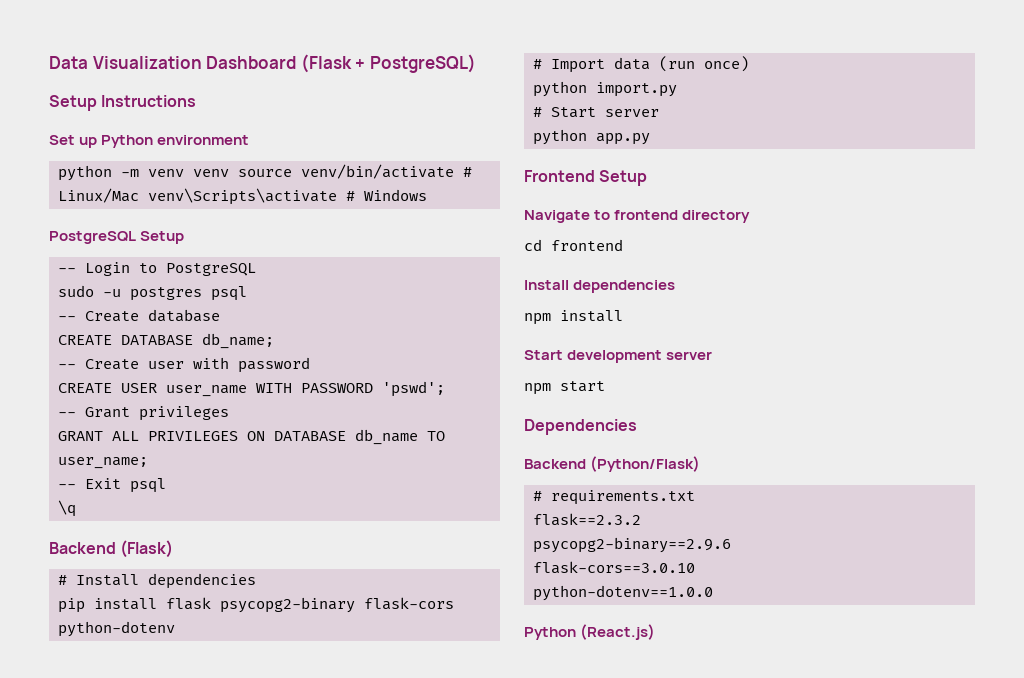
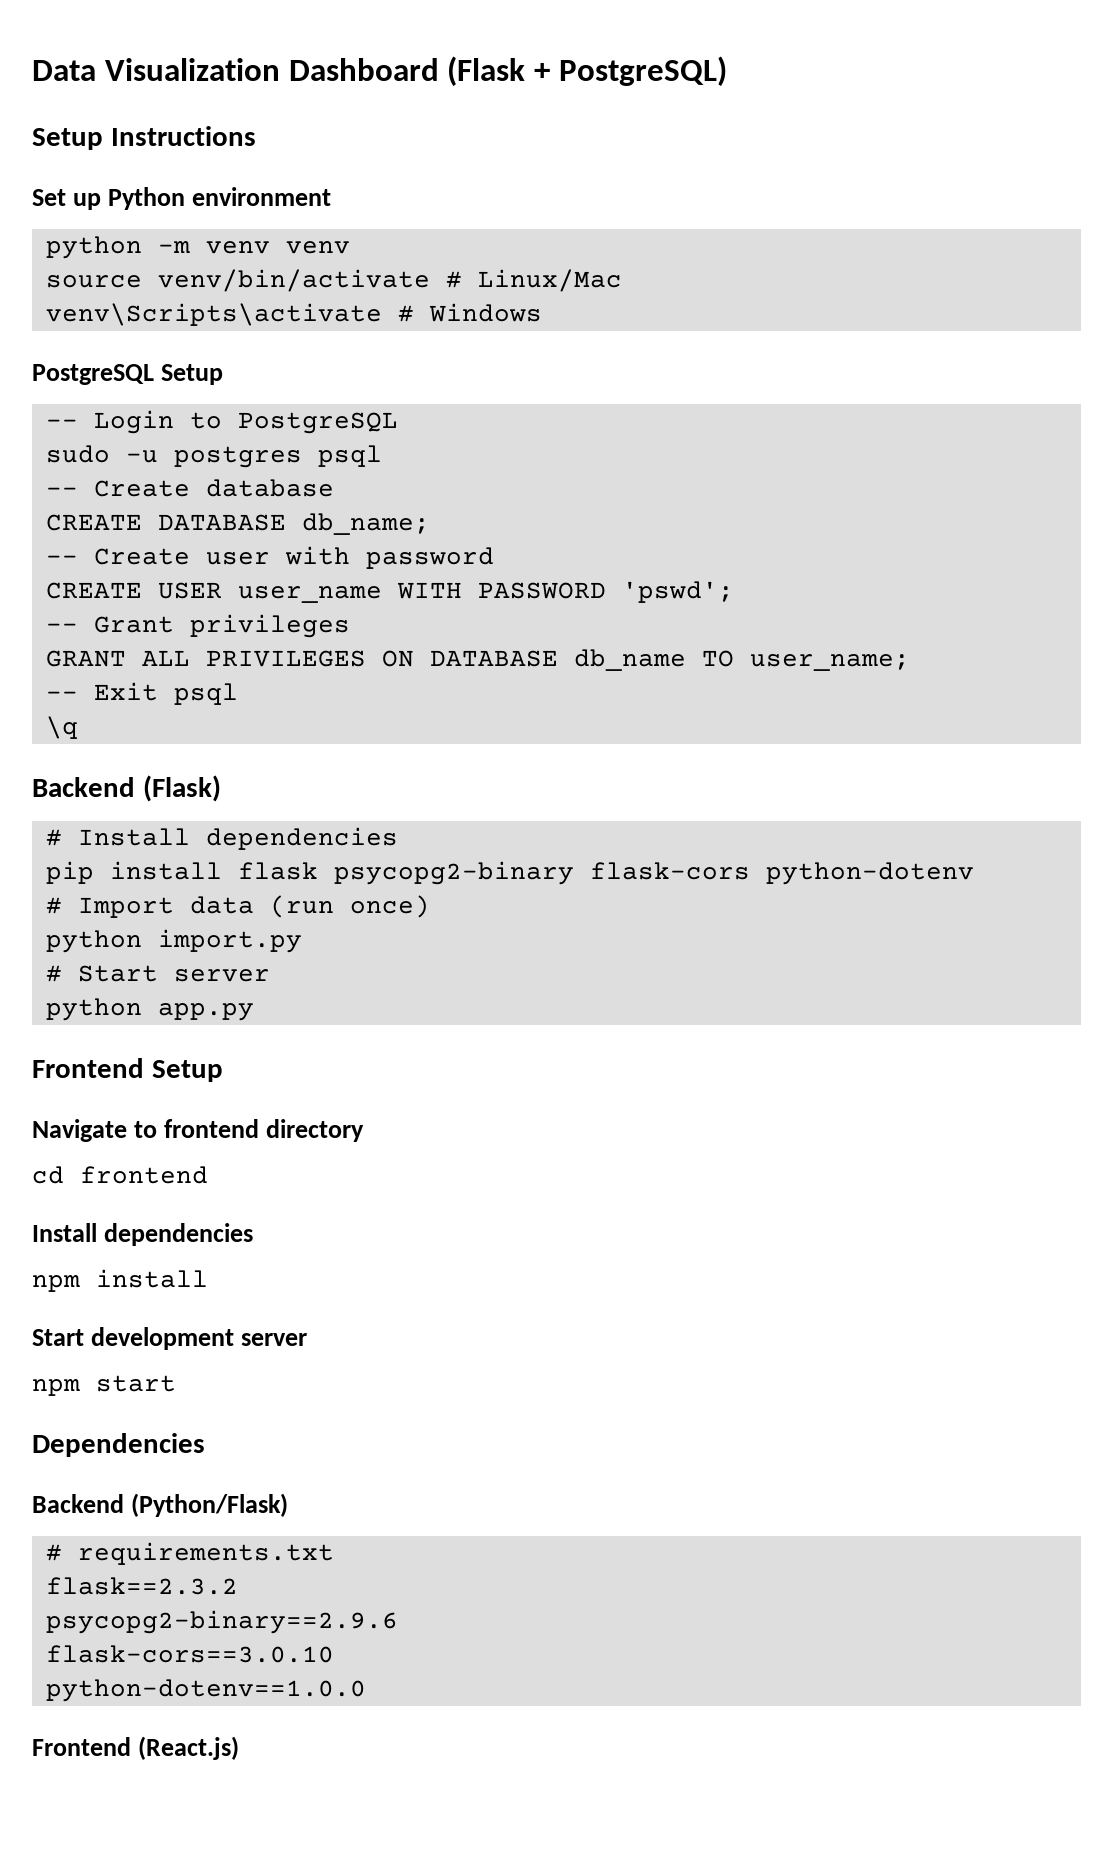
(229, 173) none -> (350, 247) //
(139, 195) none -> (622, 280) //
[524,627,576,640] Python -> [32,1737,131,1756] Frontend

